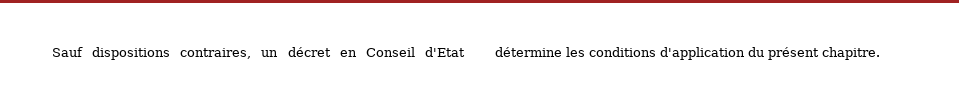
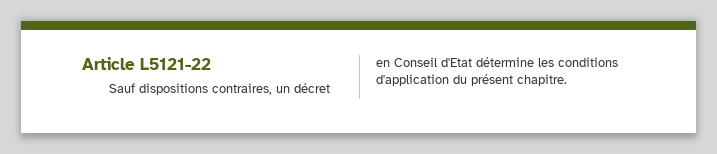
(52, 52) none -> [82,57,211,70] Article L5121-22 //

